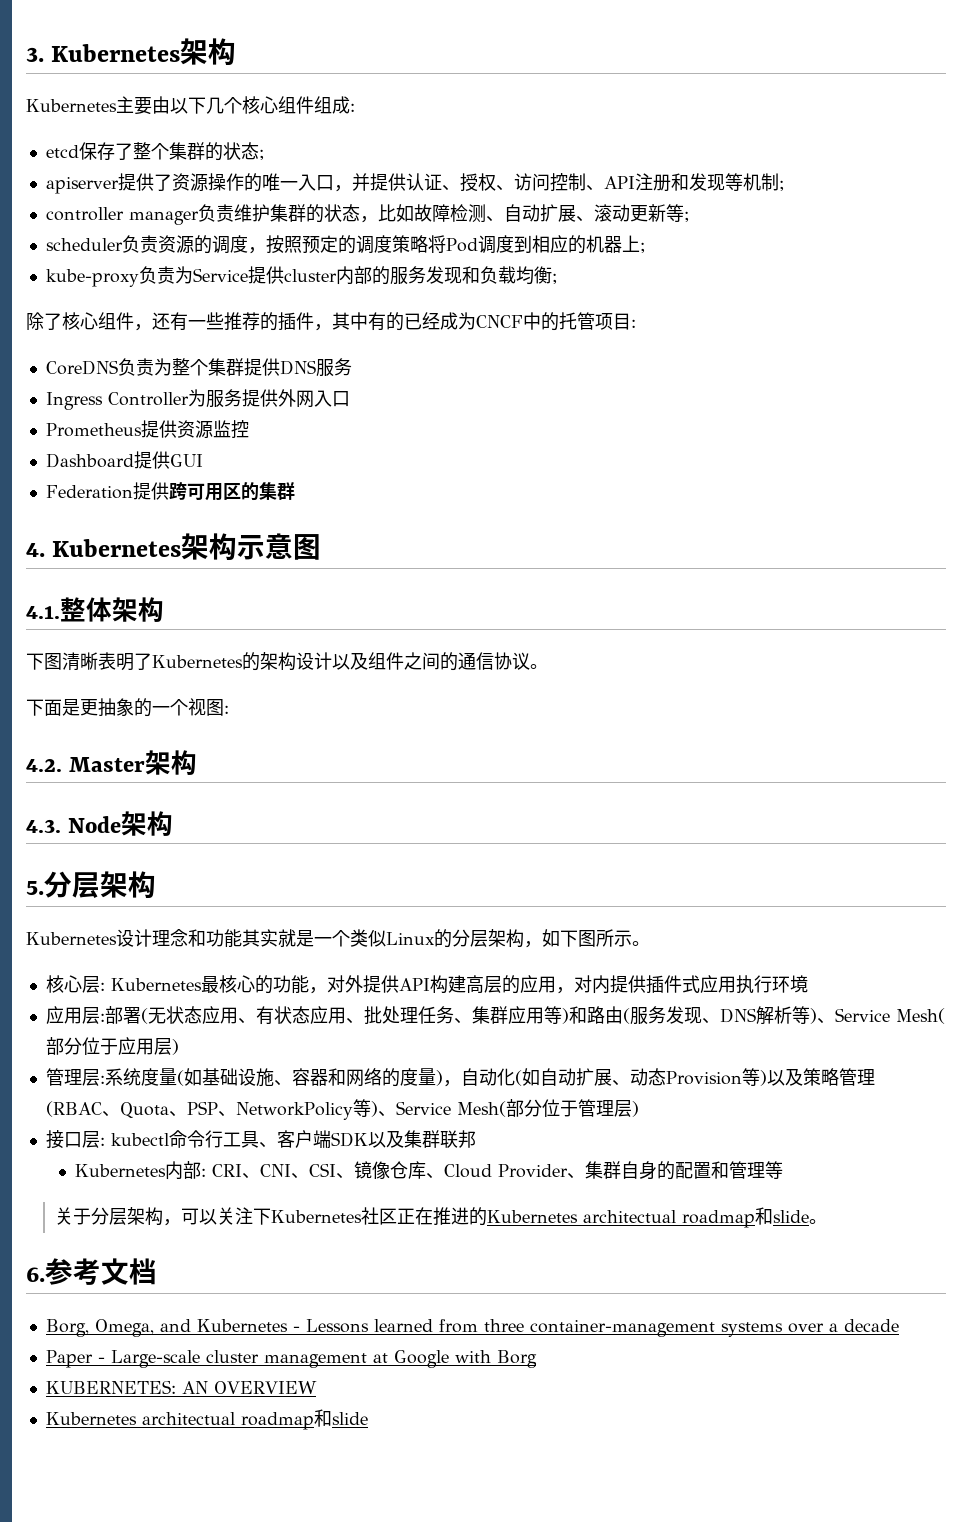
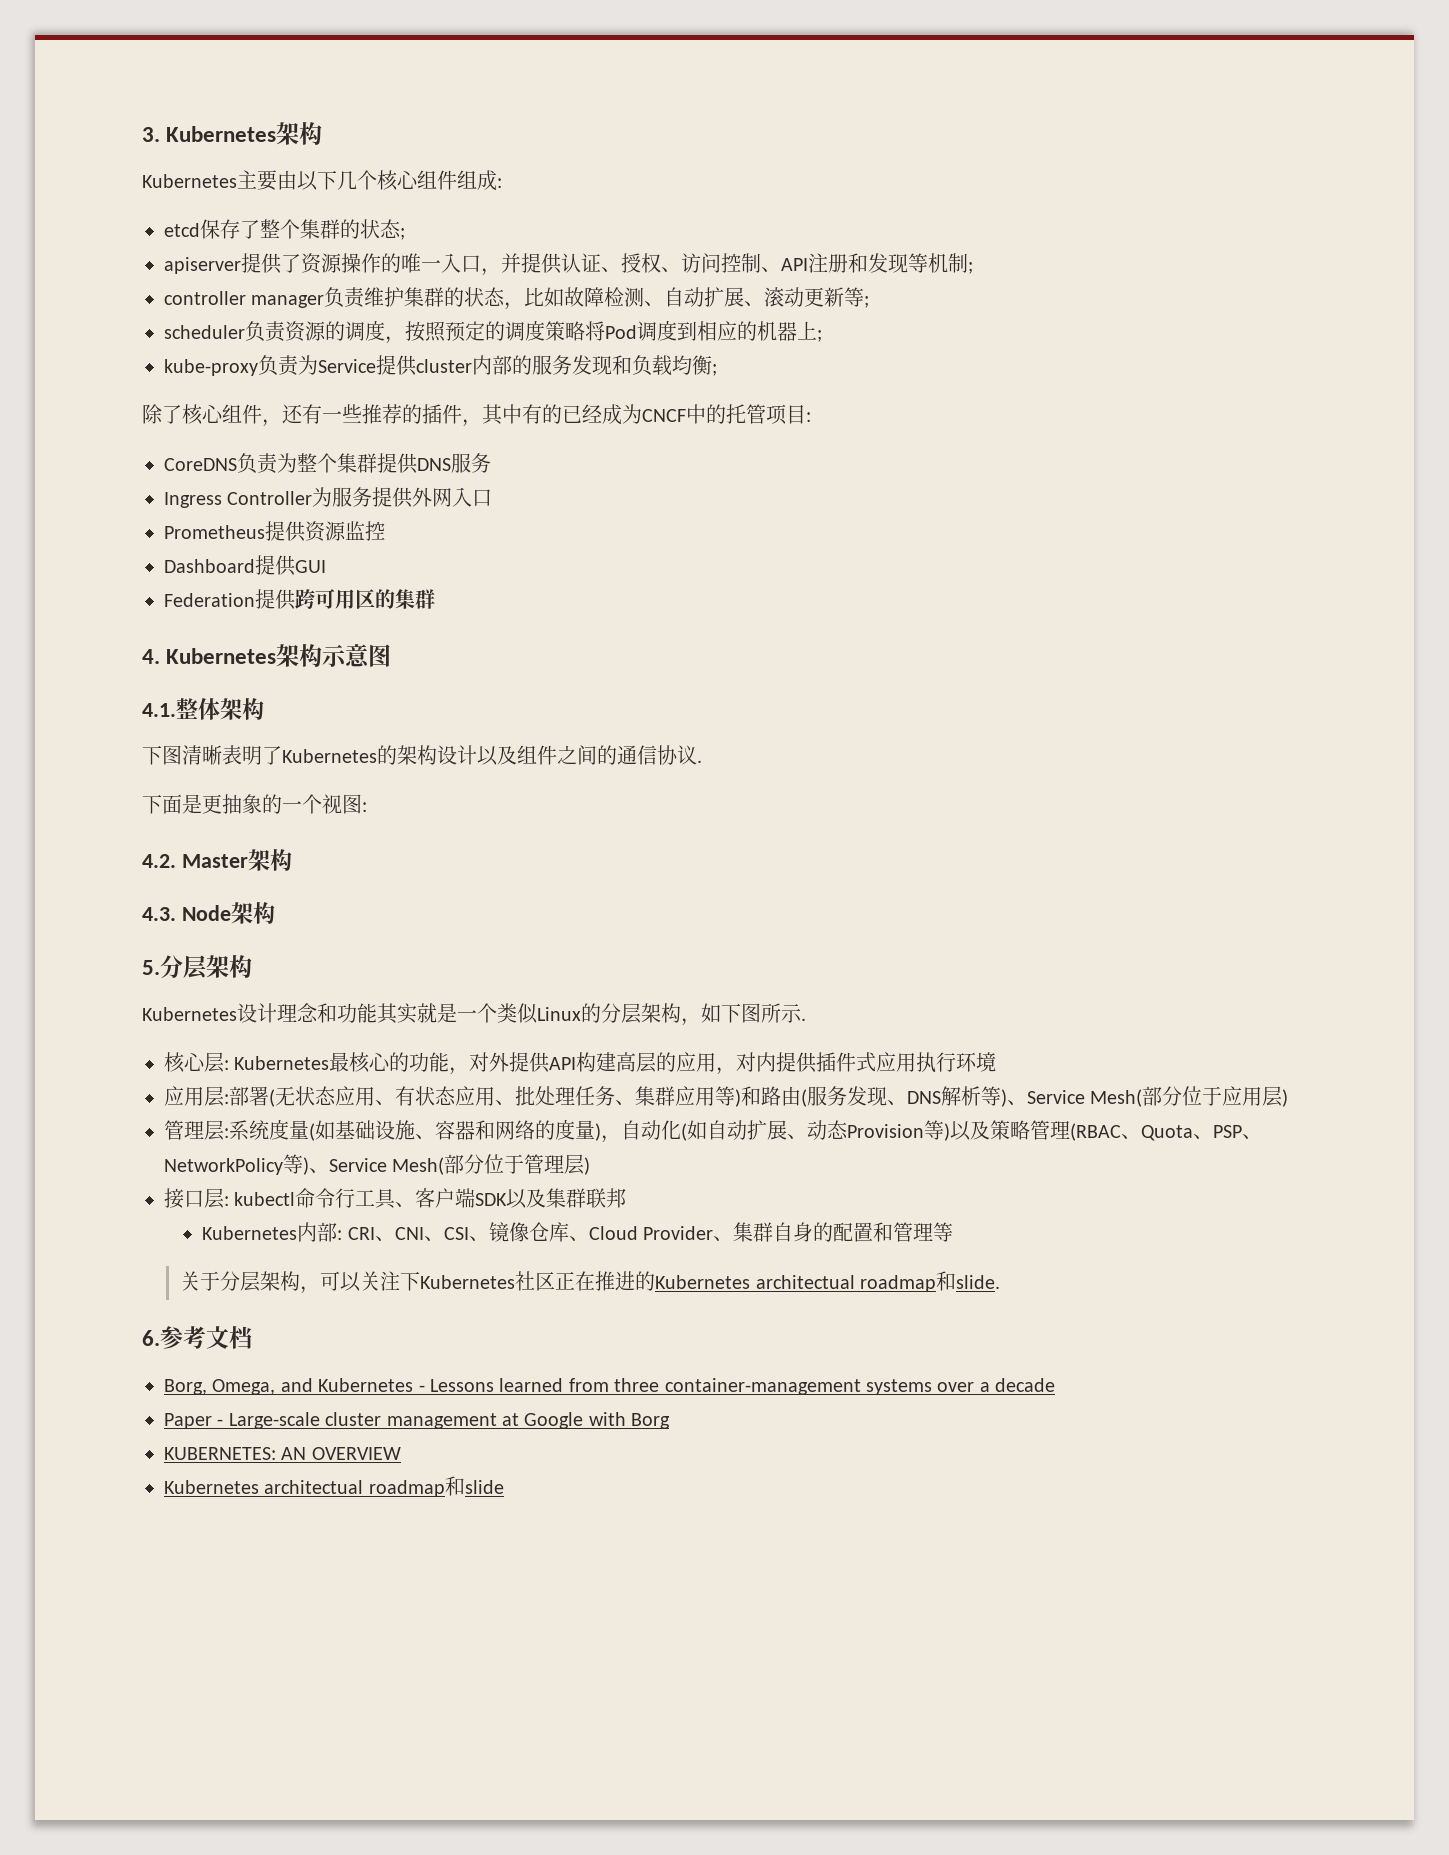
[530,664,548,669] 。 -> [697,760,702,763] .
[632,941,650,946] 。 -> [801,1018,806,1021] .
[773,1210,828,1224] slide。 -> [955,1275,1000,1289] slide.

